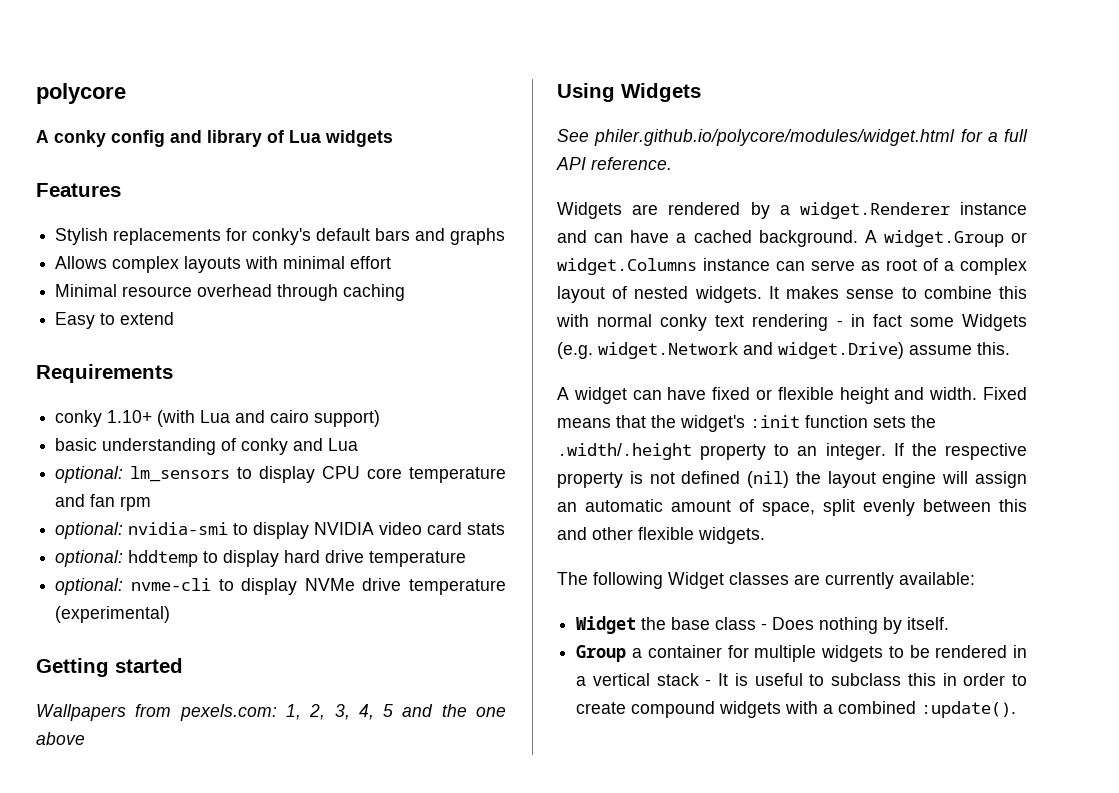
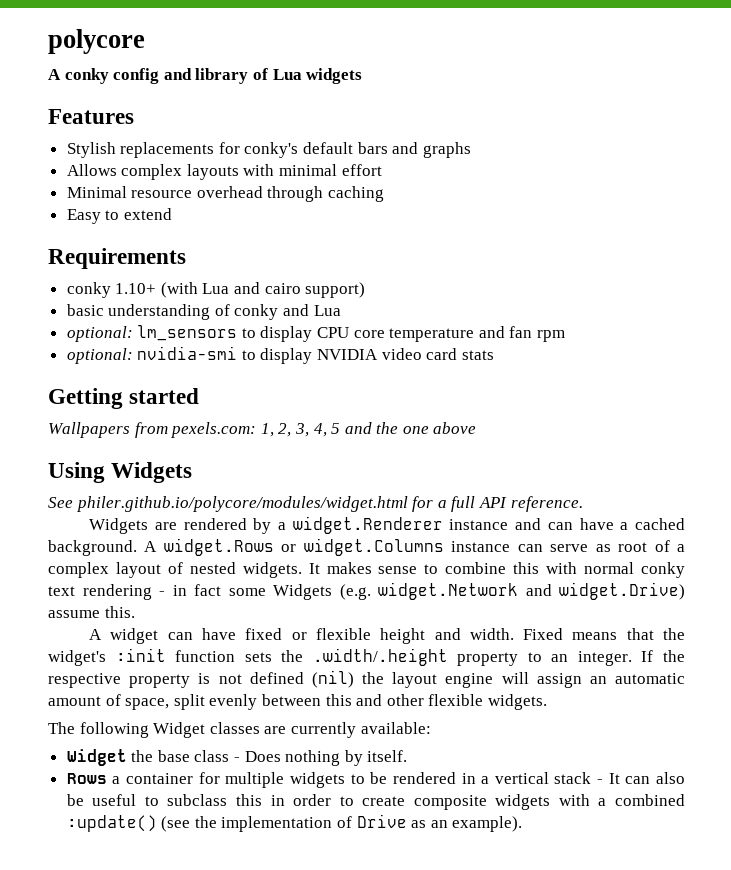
[55,550,467,567] [55,578,506,595] [55,606,171,623] // optional: hddtemp to display hard drive temperature // optional: nvme-cli to display NVMe drive temperature (experimental) -> (494, 355) none
[883,230,1004,247] widget.Group -> [163,538,274,556] widget.Rows
[576,645,627,662] Group -> [66,773,107,784] Rows
[734,673,748,686] is -> [625,772,685,784] [66,794,84,806] can also be
[631,701,716,718] compound -> [413,795,487,810] composite
[921,701,1017,718] :update(). -> [66,814,523,832] :update() (see the implementation of Drive as an example).

